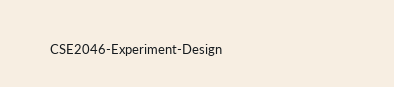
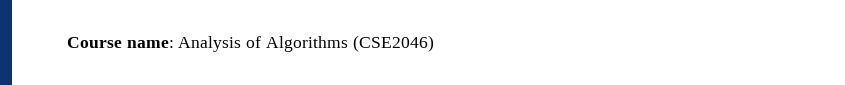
[50,44,222,56] CSE2046-Experiment-Design -> [67,35,434,52] Course name: Analysis of Algorithms (CSE2046)

